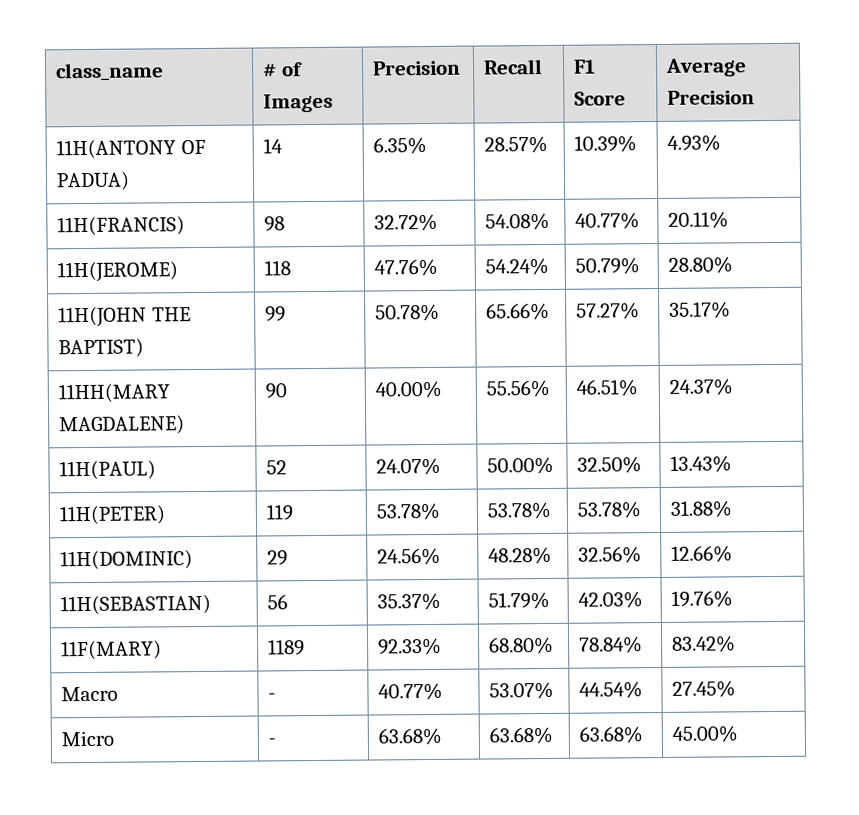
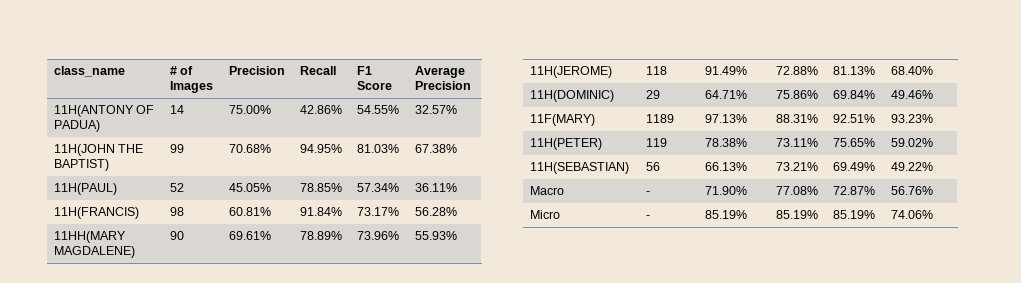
[373,137,428,155] [484,135,549,154] [574,135,638,153] [667,134,722,152] [57,216,186,237] [264,216,286,232] [374,213,439,232] [485,212,551,231] [575,212,641,230] [668,211,730,229] [57,261,179,283] [264,260,292,276] [374,258,439,277] [485,257,550,276] [575,257,641,275] [668,256,734,274] [58,306,191,328] [58,338,145,359] [265,306,287,322] [375,303,441,322] [486,302,551,321] [576,302,641,320] [669,301,732,319] [58,383,171,404] [59,415,186,436] [265,383,288,399] [375,380,443,399] [486,379,551,398] [576,379,639,397] [669,378,734,396] [59,460,157,481] [266,460,288,475] [376,457,442,476] [487,456,555,475] [577,456,643,474] [670,455,733,473] [59,505,167,526] [266,504,294,521] [376,502,441,521] [487,501,552,520] [577,501,642,519] [670,500,733,518] [60,550,194,571] [267,550,289,566] [377,547,442,566] [488,546,553,565] [578,546,643,564] [671,545,734,563] [60,594,212,616] [267,594,289,610] [377,592,442,611] [488,591,551,610] [578,591,644,609] [671,590,734,608] [61,640,163,661] [268,639,306,656] [378,637,443,656] [489,636,555,655] [579,636,644,654] [672,635,737,653] [61,686,119,702] [268,693,277,700] [378,682,444,701] [489,681,555,700] [579,681,644,699] [672,680,737,698] [61,730,115,747] [268,738,277,745] [378,727,443,746] [489,726,554,745] [579,726,644,744] [672,725,739,743] 6.35% | 28.57% | 10.39% | 4.93% // 11H(FRANCIS) | 98 | 32.72% | 54.08% | 40.77% | 20.11% // 11H(JEROME) | 118 | 47.76% | 54.24% | 50.79% | 28.80% // 11H(JOHN THE BAPTIST) | 99 | 50.78% | 65.66% | 57.27% | 35.17% // 11HH(MARY MAGDALENE) | 90 | 40.00% | 55.56% | 46.51% | 24.37% // 11H(PAUL) | 52 | 24.07% | 50.00% | 32.50% | 13.43% // 11H(PETER) | 119 | 53.78% | 53.78% | 53.78% | 31.88% // 11H(DOMINIC) | 29 | 24.56% | 48.28% | 32.56% | 12.66% // 11H(SEBASTIAN) | 56 | 35.37% | 51.79% | 42.03% | 19.76% // 11F(MARY) | 1189 | 92.33% | 68.80% | 78.84% | 83.42% // Macro | - | 40.77% | 53.07% | 44.54% | 27.45% // Micro | - | 63.68% | 63.68% | 63.68% | 45.00% -> [229,105,272,114] [300,105,343,114] [357,105,400,114] [415,105,458,114] [54,144,144,156] [54,159,110,171] [170,144,185,153] [229,144,272,153] [300,144,343,153] [357,144,400,153] [415,144,458,153] [54,183,118,195] [170,183,185,192] [229,183,272,192] [300,183,343,192] [357,183,400,192] [415,183,458,192] [54,207,140,219] [170,207,185,216] [229,207,272,216] [300,207,343,216] [357,207,400,216] [415,207,458,216] [54,231,127,243] [54,246,136,258] [170,231,185,240] [229,231,272,240] [300,231,343,240] [357,231,400,240] [415,231,458,240] [530,66,613,78] [646,66,668,75] [705,66,748,75] [776,66,819,75] [833,66,876,75] [891,66,934,75] [530,90,615,102] [646,90,661,99] [705,90,748,99] [776,90,819,99] [833,90,876,99] [891,90,934,99] [530,114,596,126] [646,114,675,123] [705,114,748,123] [776,114,819,123] [833,114,876,123] [891,114,934,123] [530,138,603,150] [646,138,668,147] [705,138,748,147] [776,138,819,147] [833,138,876,147] [891,138,934,147] [530,162,630,174] [646,162,661,171] [705,162,748,171] [776,162,819,171] [833,162,876,171] [891,162,934,171] [530,186,565,195] [646,191,651,195] [705,186,748,195] [776,186,819,195] [833,186,876,195] [891,186,934,195] [530,210,561,219] [646,215,651,219] [705,210,748,219] [776,210,819,219] [833,210,876,219] [891,210,934,219] 75.00% | 42.86% | 54.55% | 32.57% // 11H(JOHN THE BAPTIST) | 99 | 70.68% | 94.95% | 81.03% | 67.38% // 11H(PAUL) | 52 | 45.05% | 78.85% | 57.34% | 36.11% // 11H(FRANCIS) | 98 | 60.81% | 91.84% | 73.17% | 56.28% // 11HH(MARY MAGDALENE) | 90 | 69.61% | 78.89% | 73.96% | 55.93% // 11H(JEROME) | 118 | 91.49% | 72.88% | 81.13% | 68.40% // 11H(DOMINIC) | 29 | 64.71% | 75.86% | 69.84% | 49.46% // 11F(MARY) | 1189 | 97.13% | 88.31% | 92.51% | 93.23% // 11H(PETER) | 119 | 78.38% | 73.11% | 75.65% | 59.02% // 11H(SEBASTIAN) | 56 | 66.13% | 73.21% | 69.49% | 49.22% // Macro | - | 71.90% | 77.08% | 72.87% | 56.76% // Micro | - | 85.19% | 85.19% | 85.19% | 74.06%

